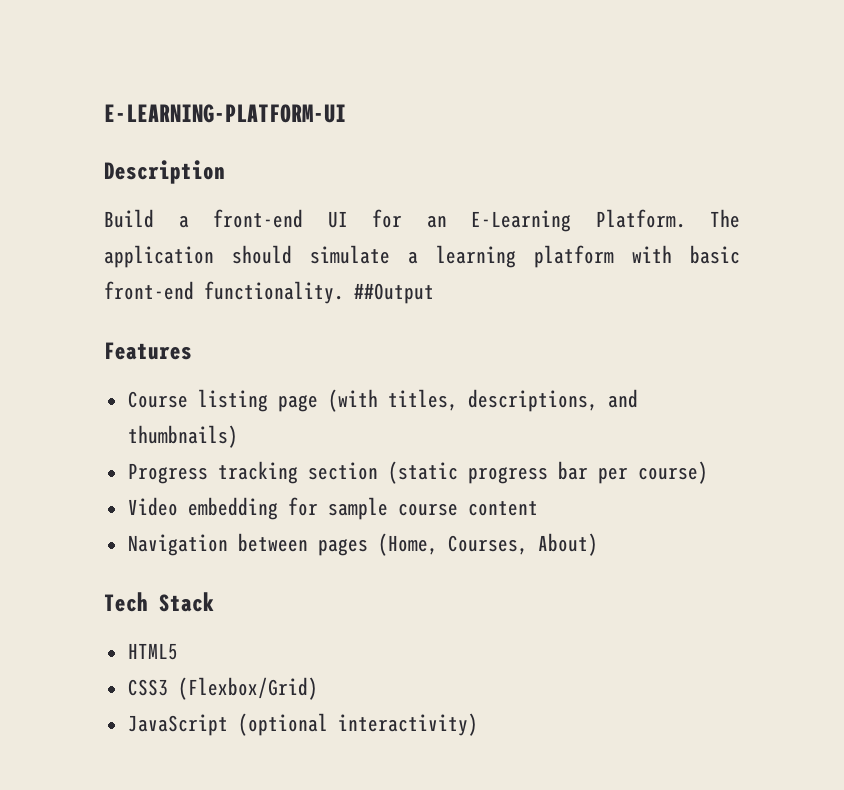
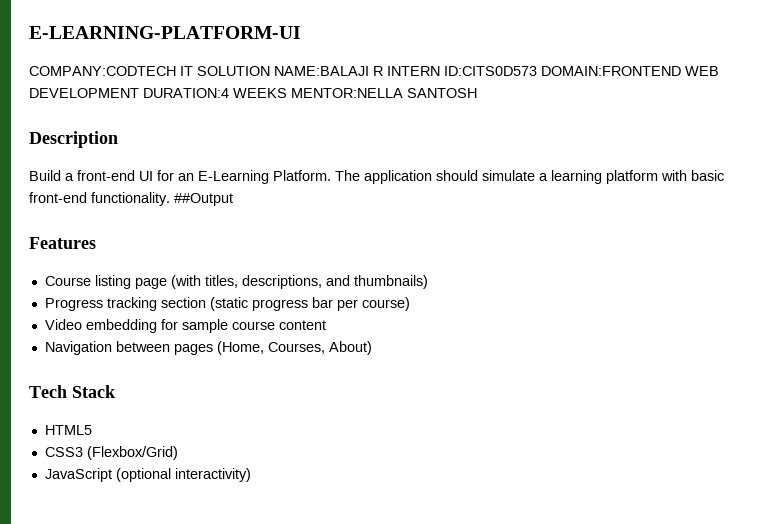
(346, 113) none -> [29,66,719,76] [29,88,477,98] // COMPANY:CODTECH IT SOLUTION NAME:BALAJI R INTERN ID:CITS0D573 DOMAIN:FRONTEND WEB DEVELOPMENT DURATION:4 WEEKS MENTOR:NELLA SANTOSH

